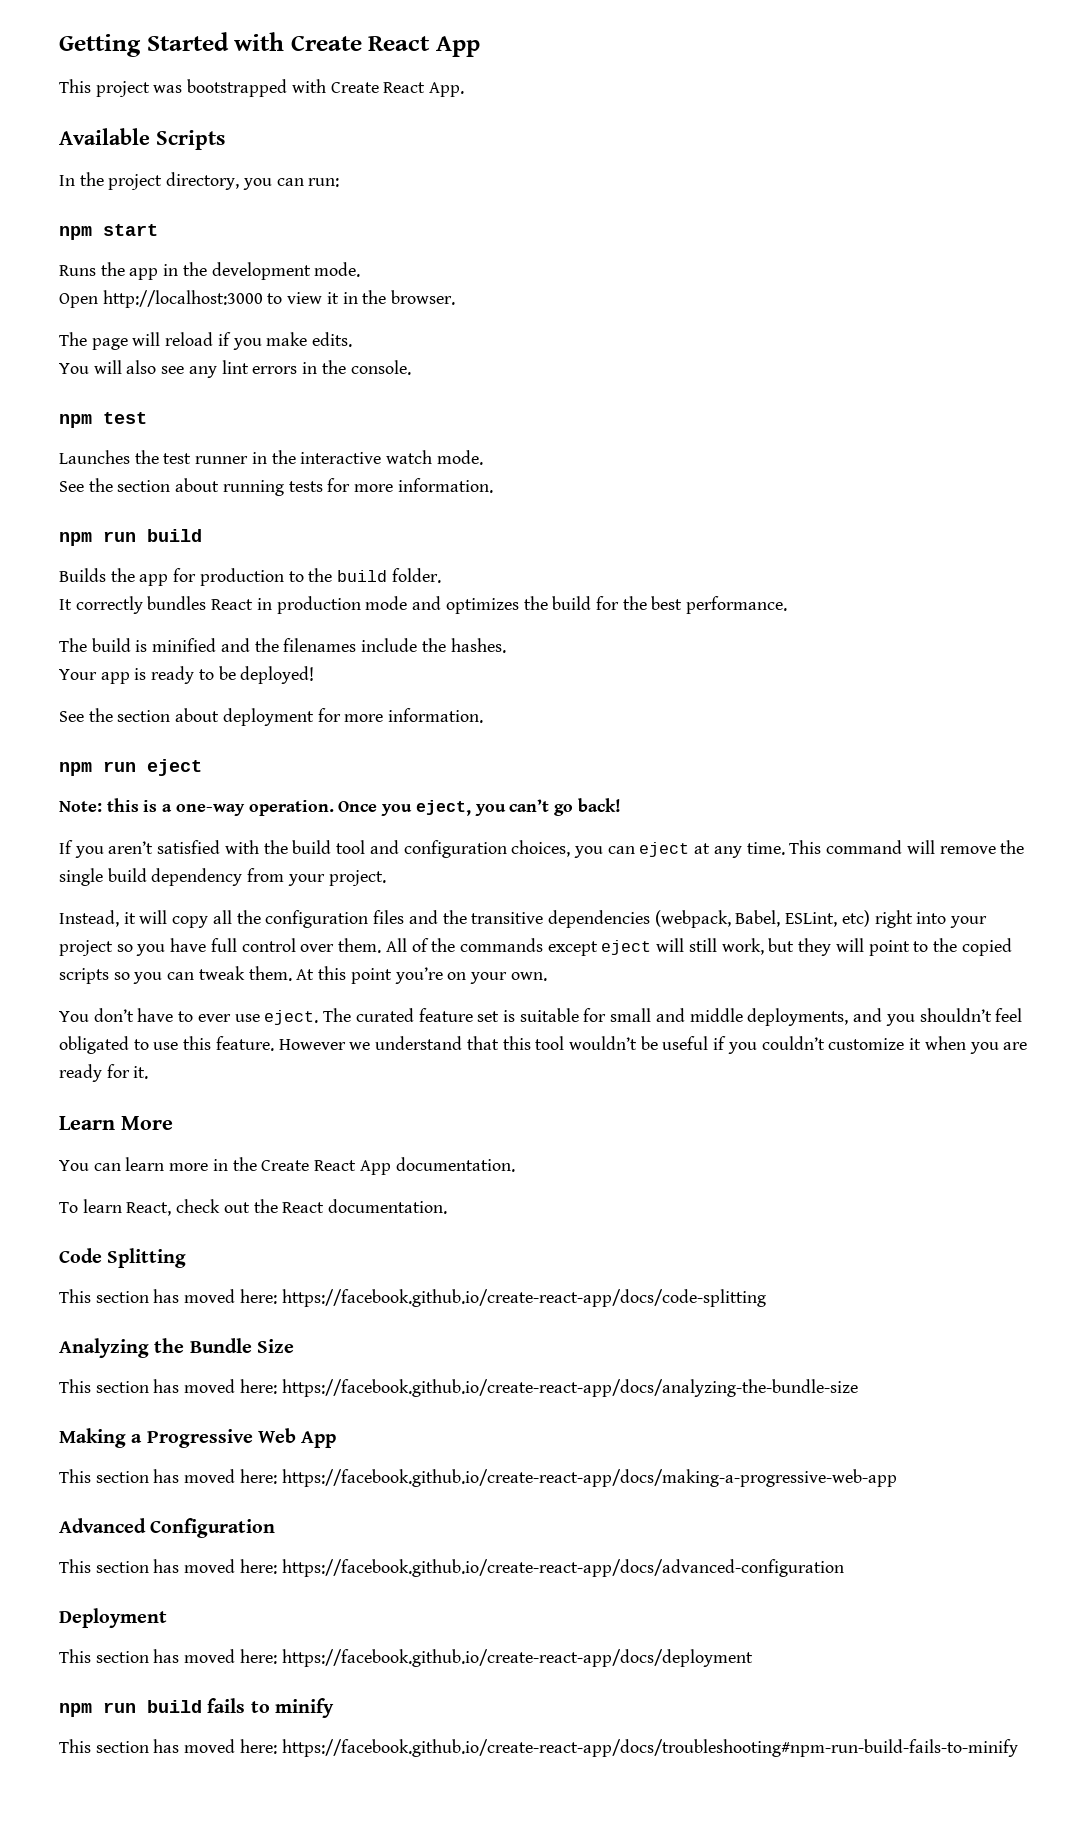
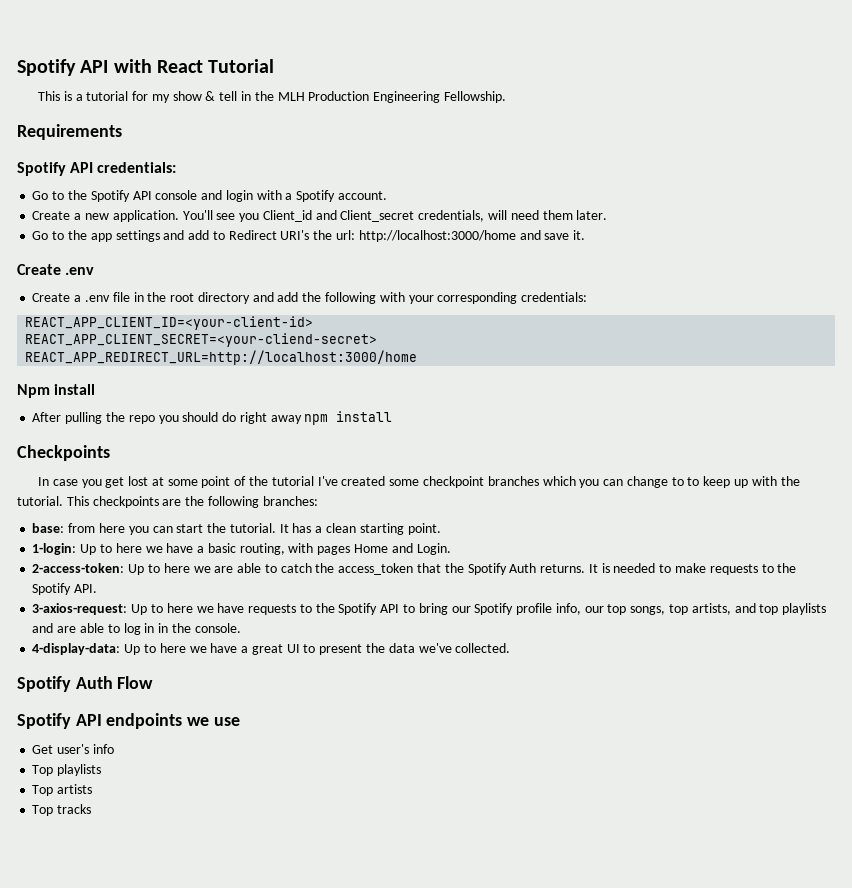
[59,32,481,57] [59,79,465,97] [59,128,225,150] [59,172,340,190] [59,224,158,240] [59,262,361,280] [59,290,456,308] [59,332,353,350] [59,360,411,378] [59,412,147,428] [59,450,483,465] [59,478,493,496] [59,529,202,546] [59,568,441,586] [59,596,788,614] [59,638,506,653] [59,666,315,684] [59,708,484,726] [59,759,202,776] [59,798,621,816] [59,840,1025,858] [59,868,386,886] [59,910,988,928] [59,938,1012,956] [59,966,547,984] [59,1008,1023,1026] [59,1036,1028,1054] [59,1064,149,1082] [59,1116,173,1130] [59,1157,515,1175] [59,1199,448,1216] [59,1248,187,1268] [59,1289,766,1307] [59,1338,294,1358] [59,1379,858,1397] [59,1428,337,1448] [59,1469,897,1487] [59,1518,276,1538] [59,1559,844,1577] [59,1608,167,1628] [59,1649,753,1667] [59,1698,334,1718] [59,1739,1018,1757] Getting Started with Create React App // This project was bootstrapped with Create React App. // Available Scripts // In the project directory, you can run: // npm start // Runs the app in the development mode. // Open http://localhost:3000 to view it in the browser. // The page will reload if you make edits. // You will also see any lint errors in the console. // npm test // Launches the test runner in the interactive watch mode. // See the section about running tests for more information. // npm run build // Builds the app for production to the build folder. // It correctly bundles React in production mode and optimizes the build for the best performance. // The build is minified and the filenames include the hashes. // Your app is ready to be deployed! // See the section about deployment for more information. // npm run eject // Note: this is a one-way operation. Once you eject, you can’t go back! // If you aren’t satisfied with the build tool and configuration choices, you can eject at any time. This command will remove the single build dependency from your project. // Instead, it will copy all the configuration files and the transitive dependencies (webpack, Babel, ESLint, etc) right into your project so you have full control over them. All of the commands except eject will still work, but they will point to the copied scripts so you can tweak them. At this point you’re on your own. // You don’t have to ever use eject. The curated feature set is suitable for small and middle deployments, and you shouldn’t feel obligated to use this feature. However we understand that this tool wouldn’t be useful if you couldn’t customize it when you are ready for it. // Learn More // You can learn more in the Create React App documentation. // To learn React, check out the React documentation. // Code Splitting // This section has moved here: https://facebook.github.io/create-react-app/docs/code-splitting // Analyzing the Bundle Size // This section has moved here: https://facebook.github.io/create-react-app/docs/analyzing-the-bundle-size // Making a Progressive Web App // This section has moved here: https://facebook.github.io/create-react-app/docs/making-a-progressive-web-app // Advanced Configuration // This section has moved here: https://facebook.github.io/create-react-app/docs/advanced-configuration // Deployment // This section has moved here: https://facebook.github.io/create-react-app/docs/deployment // npm run build fails to minify // This section has moved here: https://facebook.github.io/create-react-app/docs/troubleshooting#npm-run-build-fails-to-minify -> [17,59,275,76] [38,91,506,103] [17,124,122,140] [17,162,177,176] [32,190,387,202] [32,210,608,222] [32,230,586,242] [17,264,95,275] [32,292,588,304] [25,316,314,330] [25,333,378,347] [25,350,418,365] [17,384,96,398] [32,411,393,425] [17,445,110,461] [38,476,800,488] [17,496,318,508] [32,523,441,535] [32,543,451,555] [32,563,797,575] [32,583,98,595] [32,603,827,615] [32,623,241,635] [32,643,511,655] [17,676,154,692] [17,713,240,729] [32,744,114,754] [32,764,102,776] [32,784,93,796] [32,804,92,816] Spotify API with React Tutorial // This is a tutorial for my show & tell in the MLH Production Engineering Fellowship. // Requirements // Spotify API credentials: // Go to the Spotify API console and login with a Spotify account. // Create a new application. You'll see you Client_id and Client_secret credentials, will need them later. // Go to the app settings and add to Redirect URI's the url: http://localhost:3000/home and save it. // Create .env // Create a .env file in the root directory and add the following with your corresponding credentials: // REACT_APP_CLIENT_ID=<your-client-id> // REACT_APP_CLIENT_SECRET=<your-cliend-secret> // REACT_APP_REDIRECT_URL=http://localhost:3000/home // Npm install // After pulling the repo you should do right away npm install // Checkpoints // In case you get lost at some point of the tutorial I've created some checkpoint branches which you can change to to keep up with the tutorial. This checkpoints are the following branches: // base: from here you can start the tutorial. It has a clean starting point. // 1-login: Up to here we have a basic routing, with pages Home and Login. // 2-access-token: Up to here we are able to catch the access_token that the Spotify Auth returns. It is needed to make requests to the Spotify API. // 3-axios-request: Up to here we have requests to the Spotify API to bring our Spotify profile info, our top songs, top artists, and top playlists and are able to log in in the console. // 4-display-data: Up to here we have a great UI to present the data we've collected. // Spotify Auth Flow // Spotify API endpoints we use // Get user's info // Top playlists // Top artists // Top tracks

